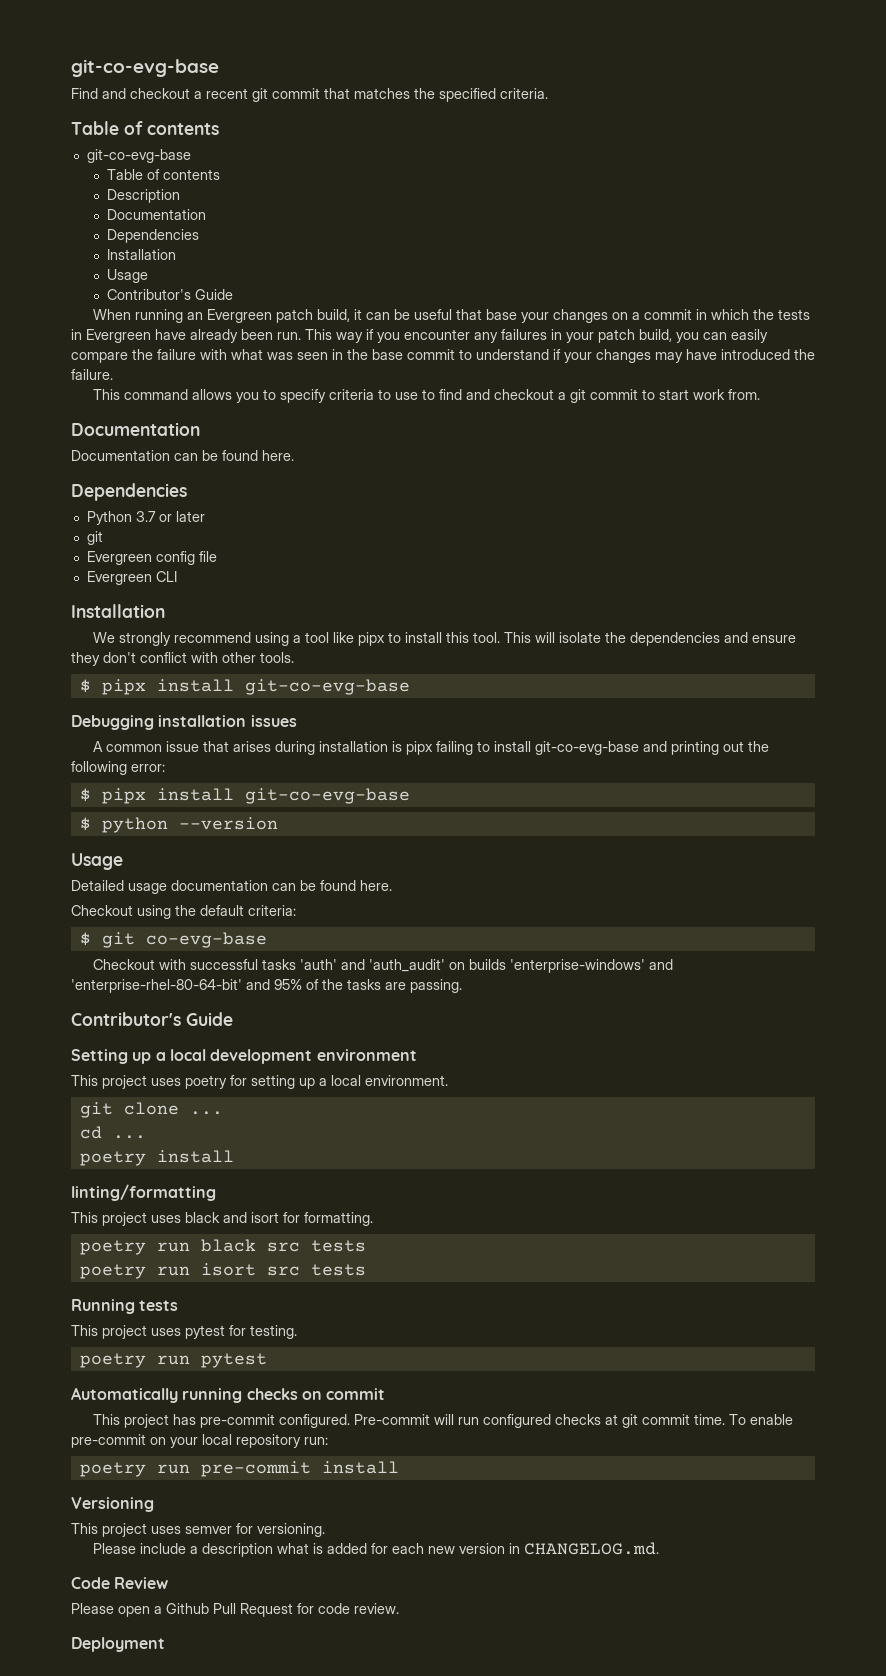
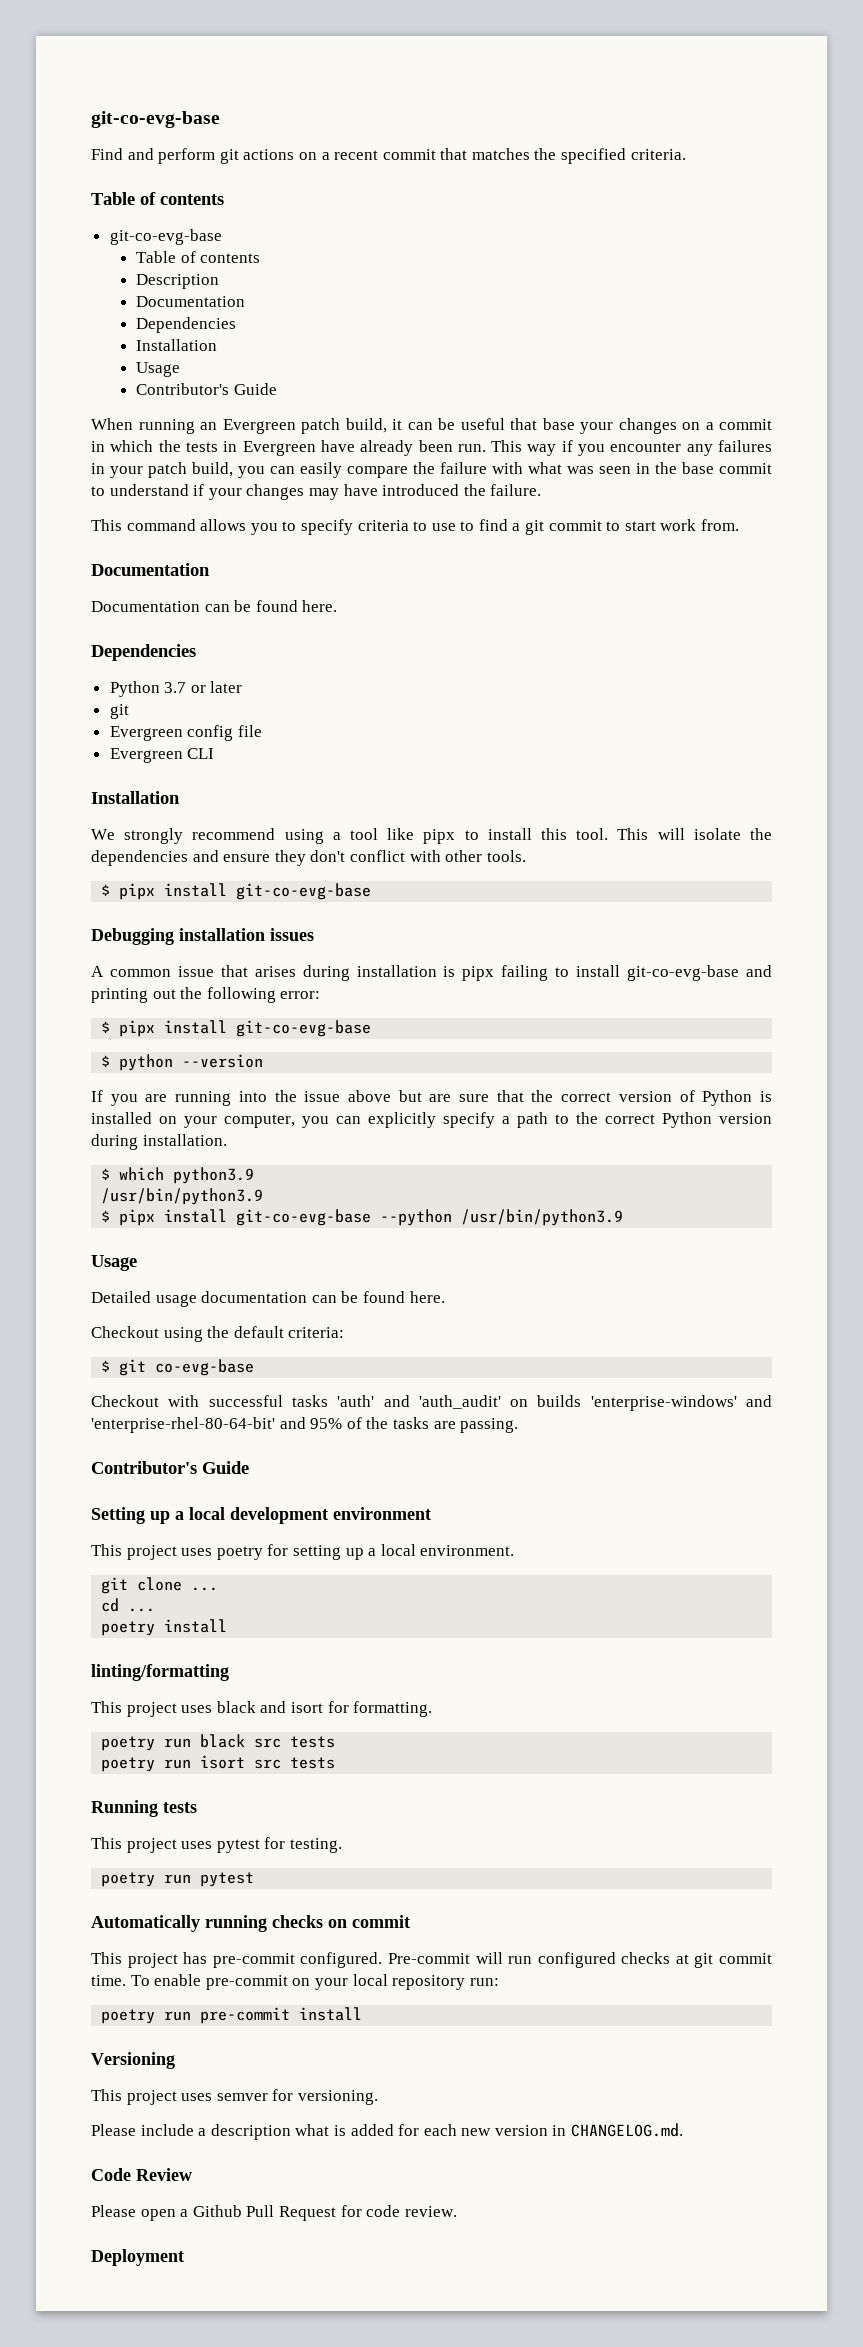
[130,88,190,99] checkout -> [158,148,317,164] perform git actions on
[252,88,268,102] git -> (379, 155) none
[465,389,554,400] and checkout -> (508, 525) none
(278, 823) none -> [91,1090,773,1106] [91,1112,772,1128] [91,1134,227,1150] [101,1167,255,1184] [101,1188,264,1205] [101,1209,624,1226] // If you are running into the issue above but are sure that the correct version of Python is installed on your computer, you can explicitly specify a path to the correct Python version during installation. // $ which python3.9 // /usr/bin/python3.9 // $ pipx install git-co-evg-base --python /usr/bin/python3.9

